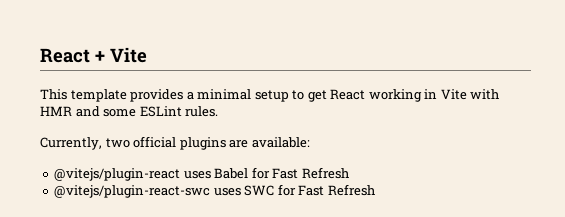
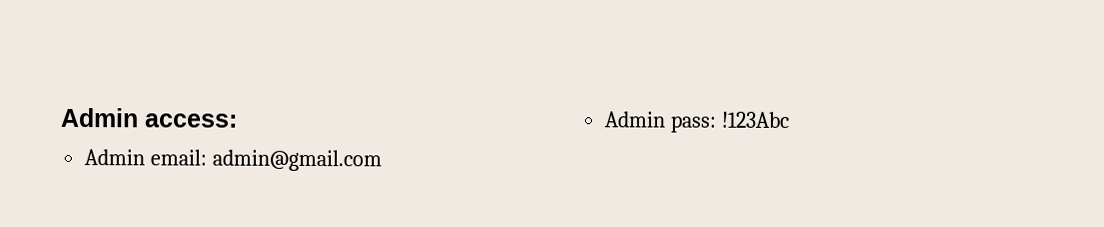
[40,47,147,63] [40,89,500,102] [40,106,219,117] [40,136,310,150] [54,167,349,181] [54,184,375,198] React + Vite // This template provides a minimal setup to get React working in Vite with HMR and some ESLint rules. // Currently, two official plugins are available: // @vitejs/plugin-react uses Babel for Fast Refresh // @vitejs/plugin-react-swc uses SWC for Fast Refresh -> [60,107,237,128] [84,149,383,172] [604,111,791,133] Admin access: // Admin email: admin@gmail.com // Admin pass: !123Abc

